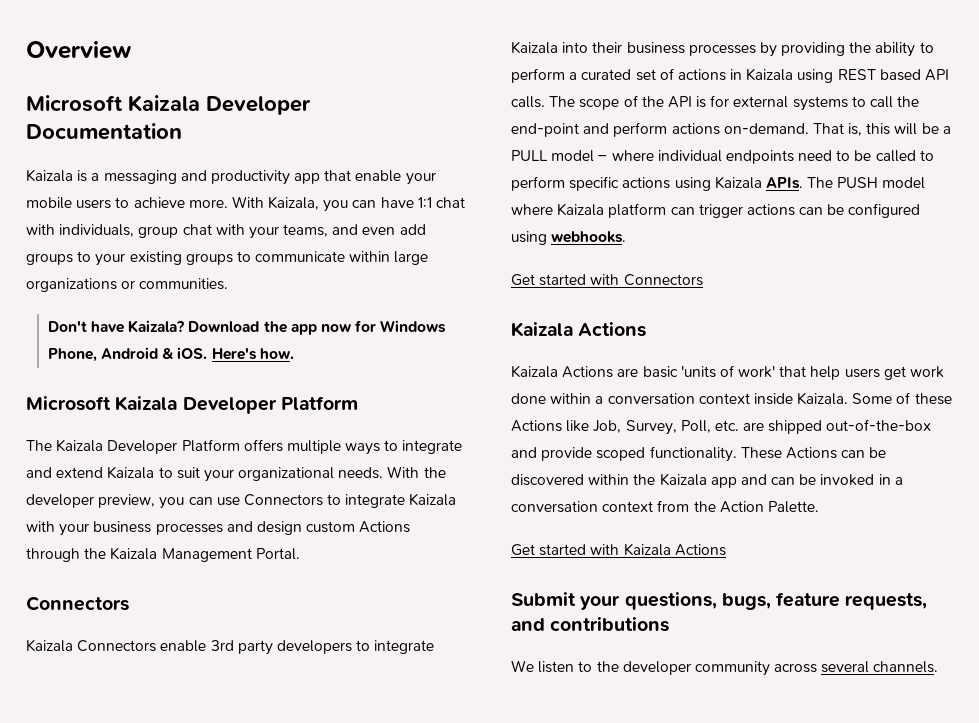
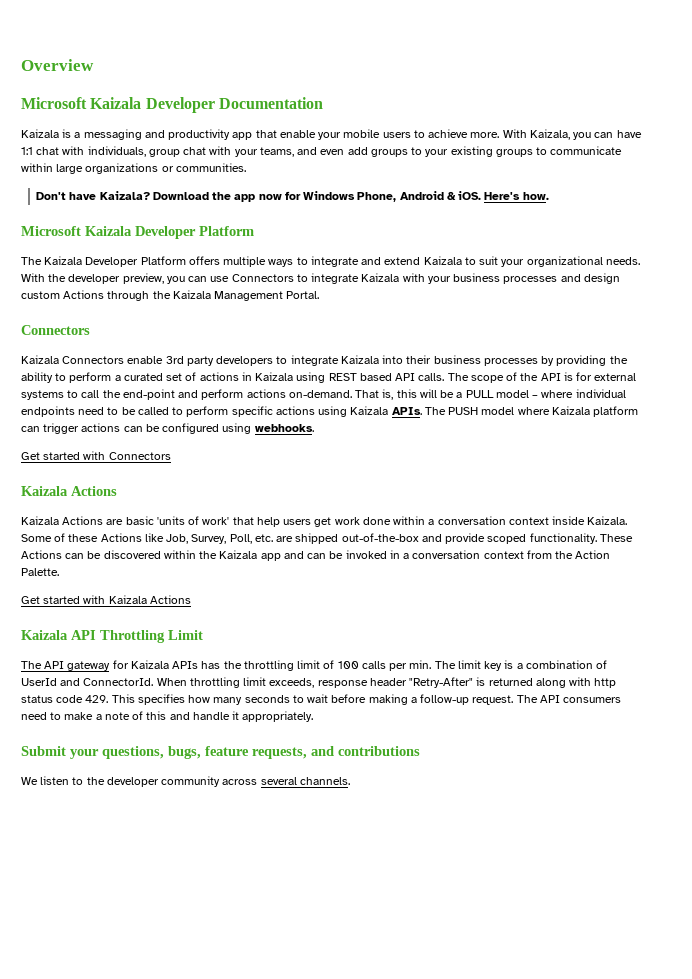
(726, 550) none -> [21,630,203,643] [21,660,608,671] [21,677,617,688] [21,694,622,705] [21,711,314,722] // Kaizala API Throttling Limit // The API gateway for Kaizala APIs has the throttling limit of 100 calls per min. The limit key is a combination of UserId and ConnectorId. When throttling limit exceeds, response header "Retry-After" is returned along with http status code 429. This specifies how many seconds to wait before making a follow-up request. The API consumers need to make a note of this and handle it appropriately.

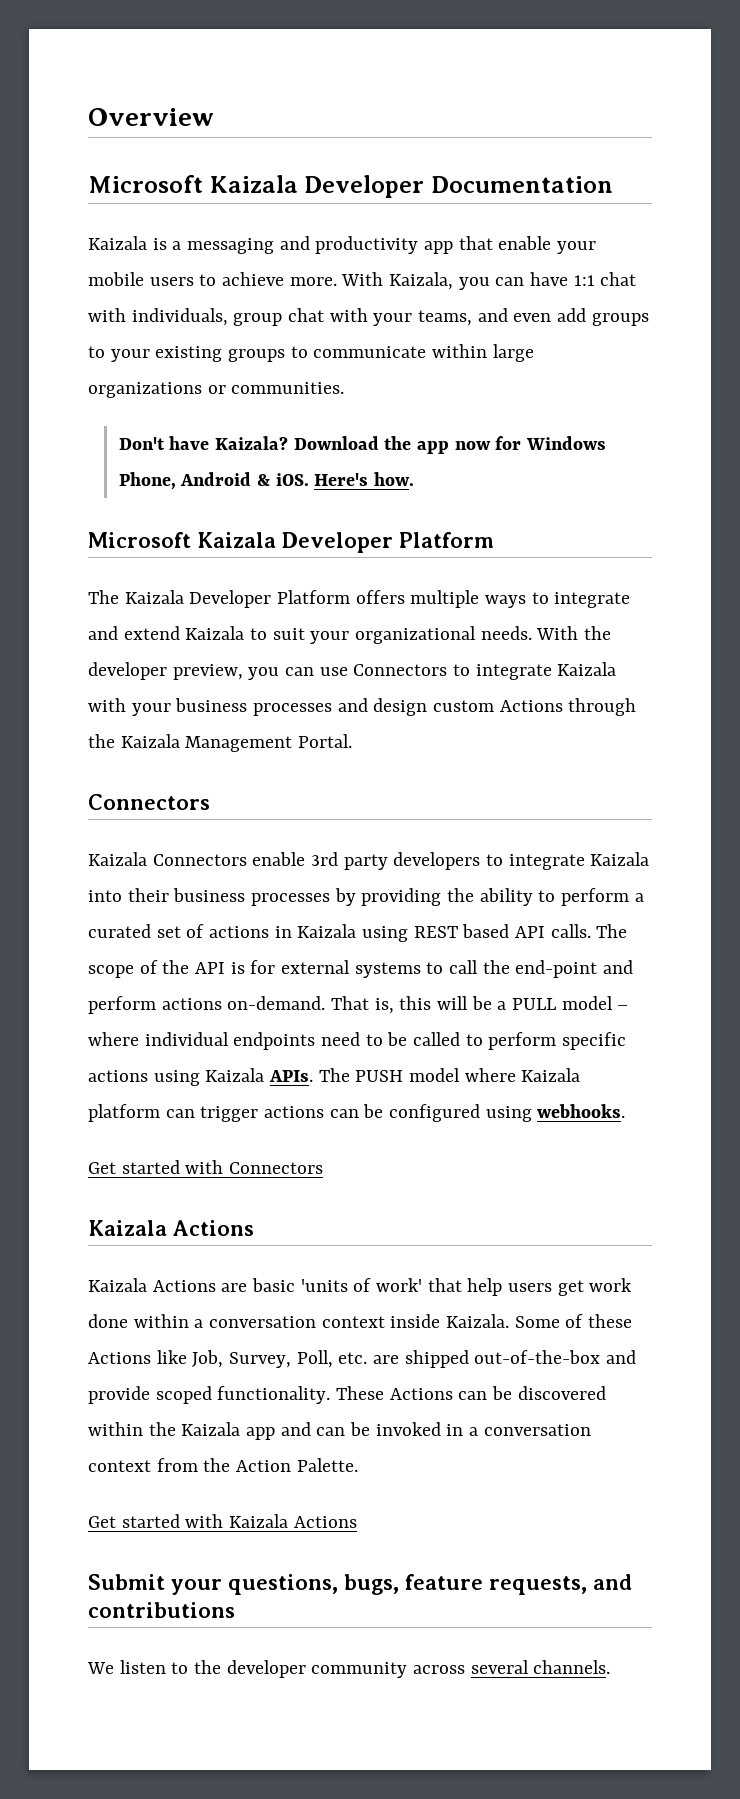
[21,630,203,643] [21,660,608,671] [21,677,617,688] [21,694,622,705] [21,711,314,722] // Kaizala API Throttling Limit // The API gateway for Kaizala APIs has the throttling limit of 100 calls per min. The limit key is a combination of UserId and ConnectorId. When throttling limit exceeds, response header "Retry-After" is returned along with http status code 429. This specifies how many seconds to wait before making a follow-up request. The API consumers need to make a note of this and handle it appropriately. -> (357, 1522) none

